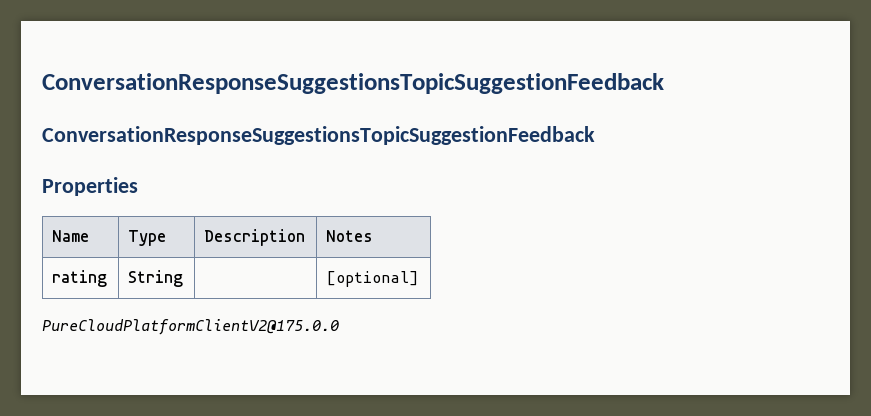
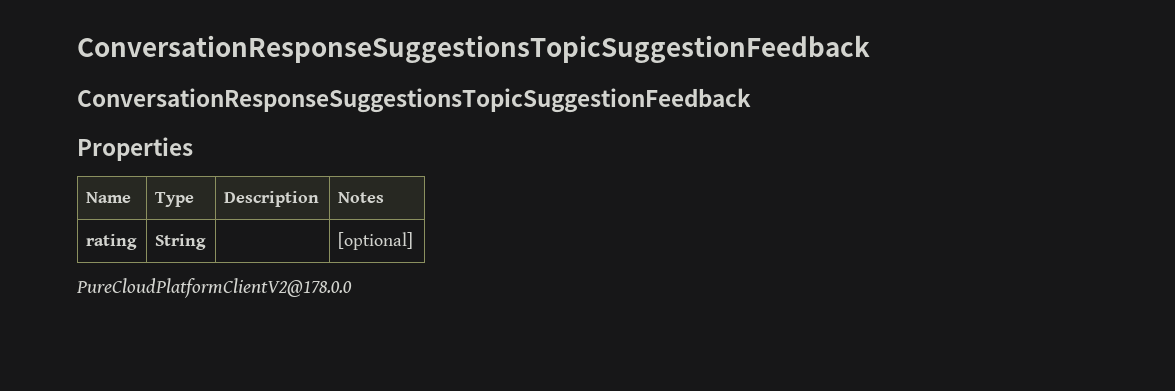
[42,319,339,335] PureCloudPlatformClientV2@175.0.0 -> [76,278,352,298] PureCloudPlatformClientV2@178.0.0

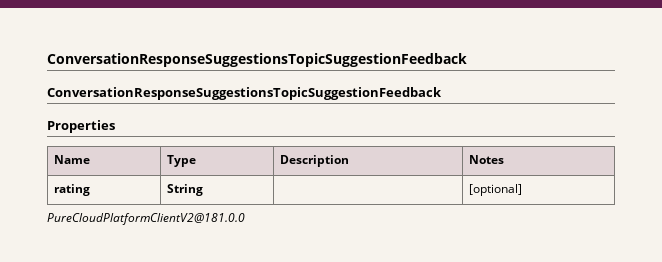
[76,278,352,298] PureCloudPlatformClientV2@178.0.0 -> [47,213,245,225] PureCloudPlatformClientV2@181.0.0

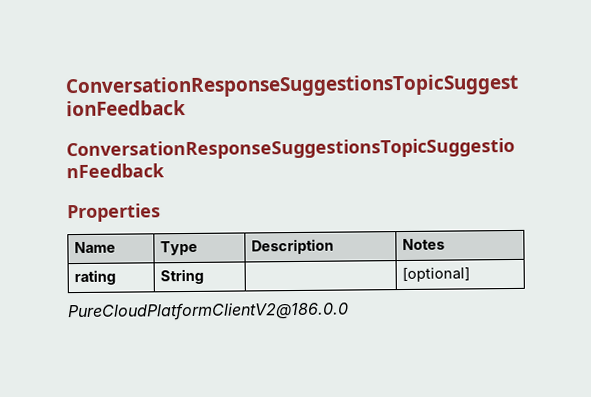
[47,213,245,225] PureCloudPlatformClientV2@181.0.0 -> [67,301,349,322] PureCloudPlatformClientV2@186.0.0

